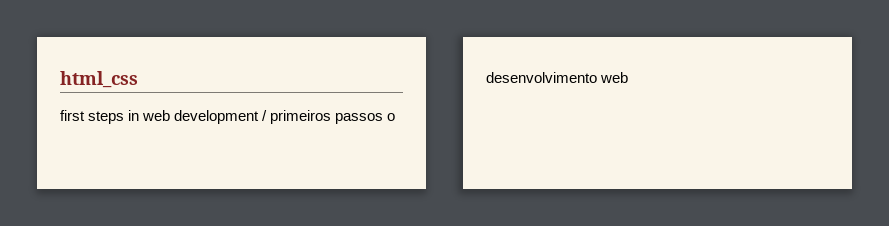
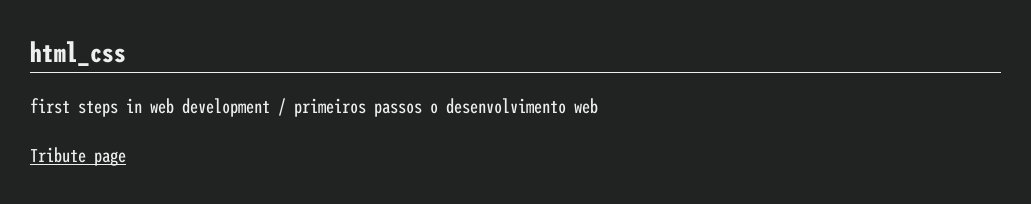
(629, 77) none -> [30,147,126,166] // Tribute page

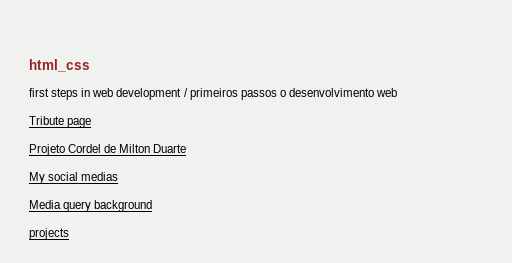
(126, 158) none -> [29,144,187,156] [29,172,119,184] [29,200,153,212] [29,228,69,240] // Projeto Cordel de Milton Duarte // My social medias // Media query background // projects

